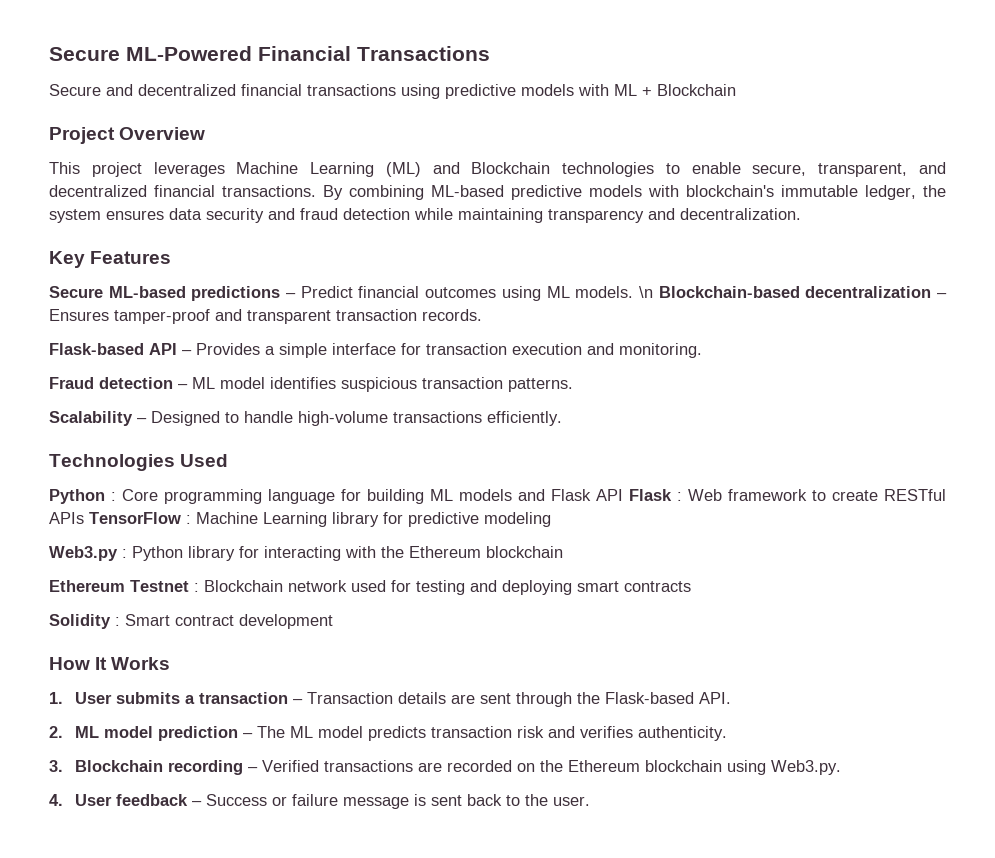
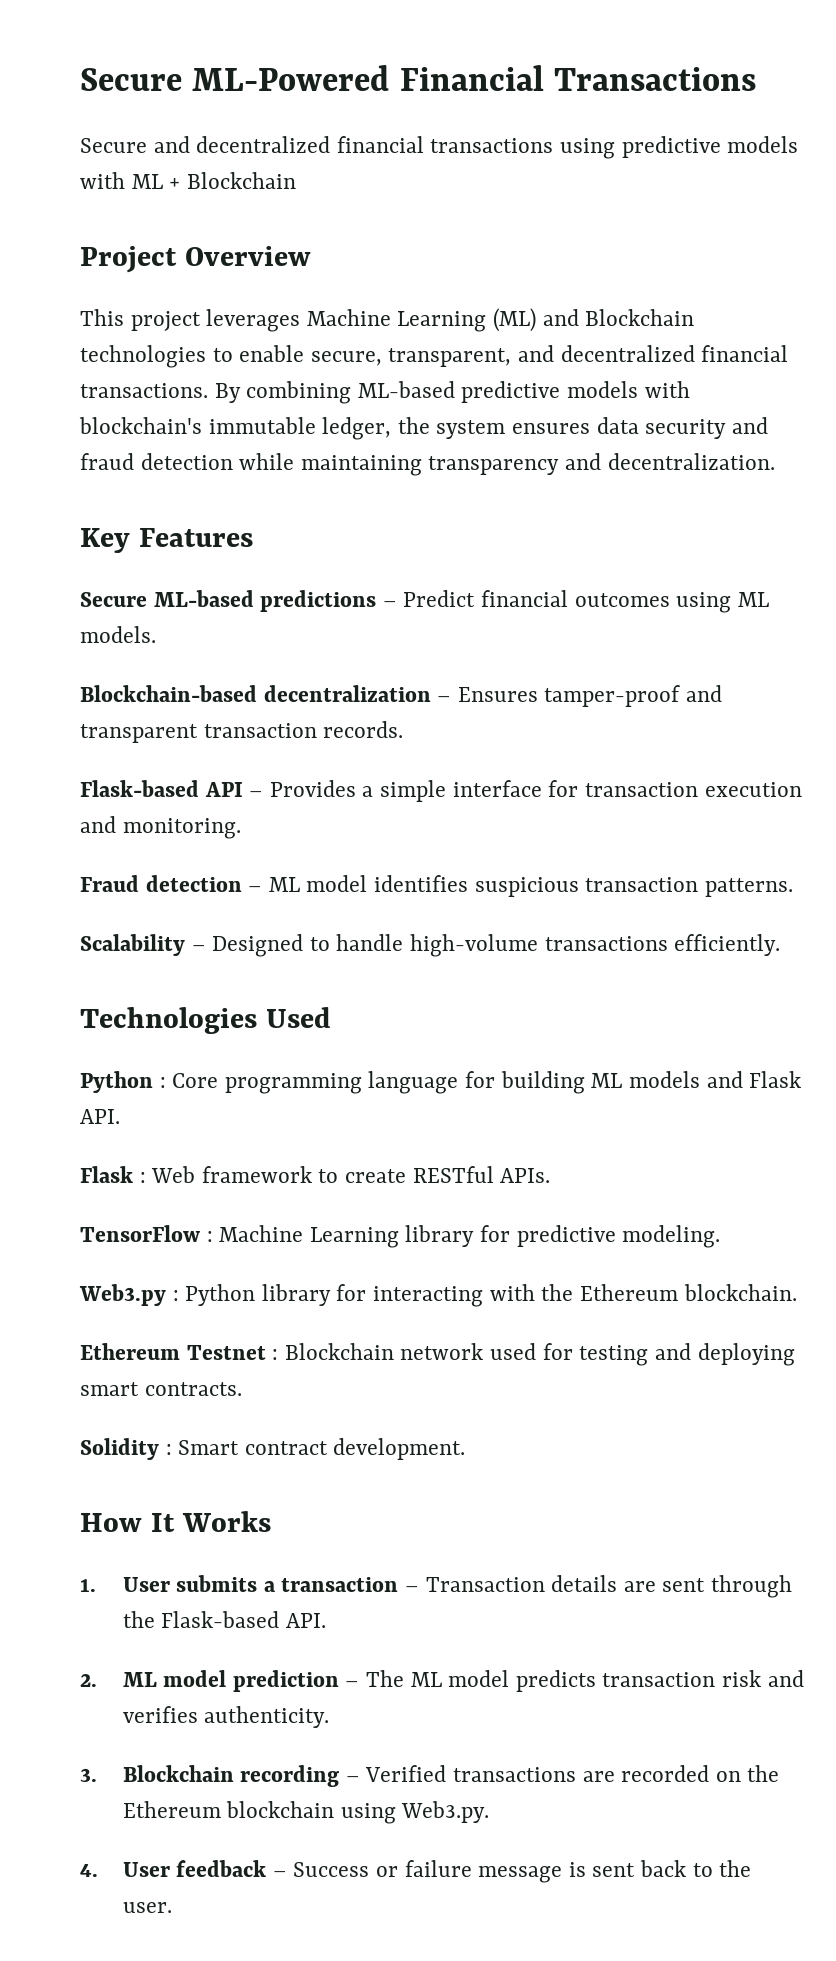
[638,286,653,298] \n -> (156, 634) //
[596,489,623,501] API -> [80,1109,120,1124] API. //
[49,512,84,524] APIs -> [500,1168,551,1183] APIs. //
[484,512,551,527] modeling -> [622,1225,721,1248] modeling.
[486,546,563,558] blockchain -> [683,1284,797,1301] blockchain.
[624,581,691,592] contracts -> [144,1382,242,1396] contracts.
[239,614,333,629] development -> [333,1438,466,1460] development.

